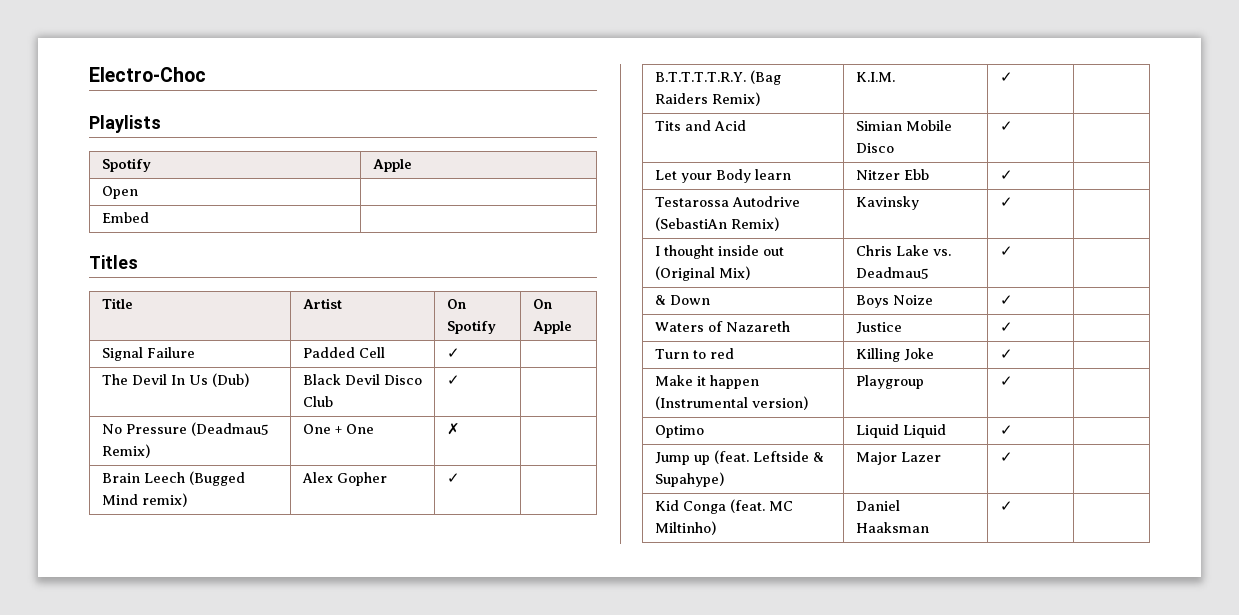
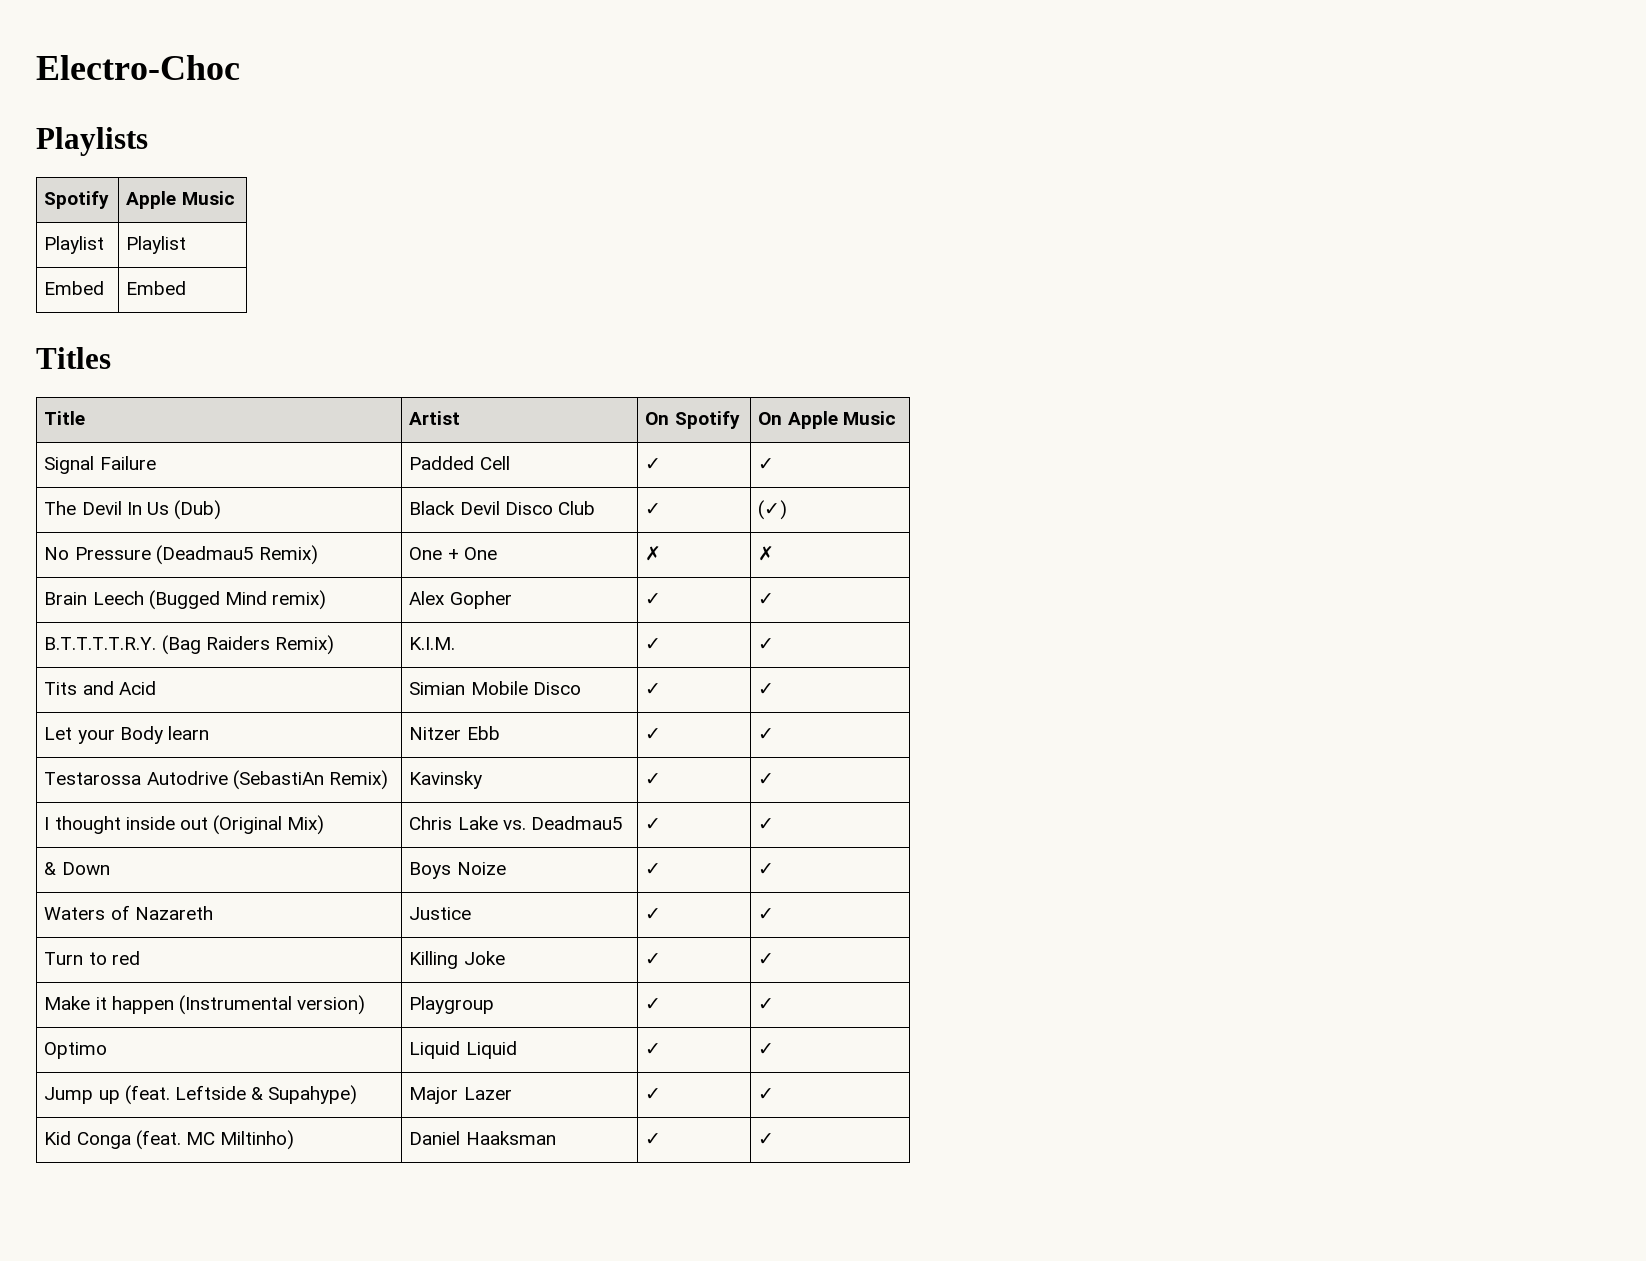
[101,186,138,199] // Open | -> [181,191,235,205] [44,236,105,254] [126,236,187,254] Music // Playlist | Playlist
(149, 217) none -> [126,281,187,295] Embed
(572, 327) none -> [842,411,896,425] Music
(460, 353) none -> [758,458,775,470] ✓
(460, 380) none -> [758,500,788,520] (✓)
(460, 429) none -> [758,546,775,561] ✗
(460, 478) none -> [758,593,775,605] ✓
(1013, 77) none -> [758,638,775,650] ✓
(1013, 126) none -> [758,683,775,695] ✓
(1013, 175) none -> [758,728,775,740] ✓
(1013, 202) none -> [758,773,775,785] ✓
(1013, 251) none -> [758,818,775,830] ✓
(1013, 300) none -> [758,863,775,875] ✓
(1013, 327) none -> [758,908,775,920] ✓
(1013, 354) none -> [758,953,775,965] ✓
(1013, 381) none -> [758,998,775,1010] ✓
(1013, 430) none -> [758,1043,775,1055] ✓
(1013, 457) none -> [758,1088,775,1100] ✓
(1013, 506) none -> [758,1133,775,1145] ✓

